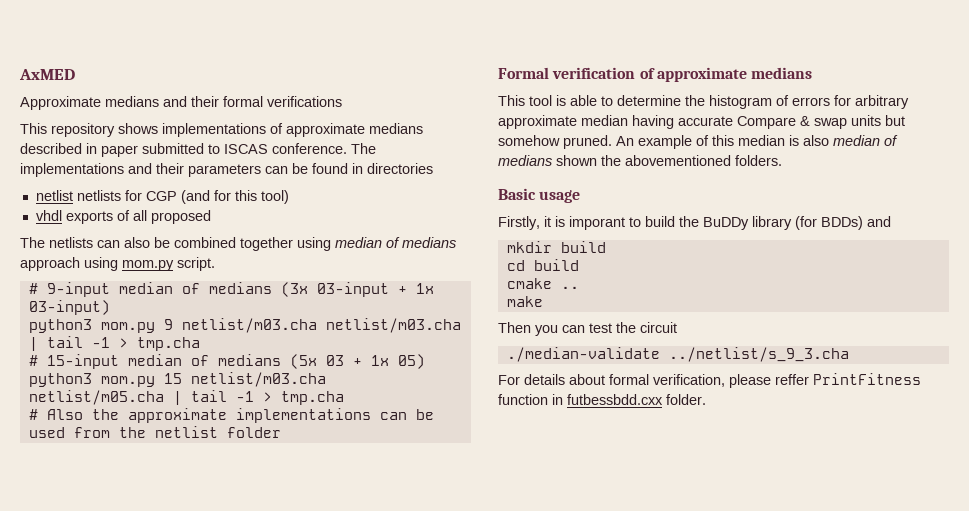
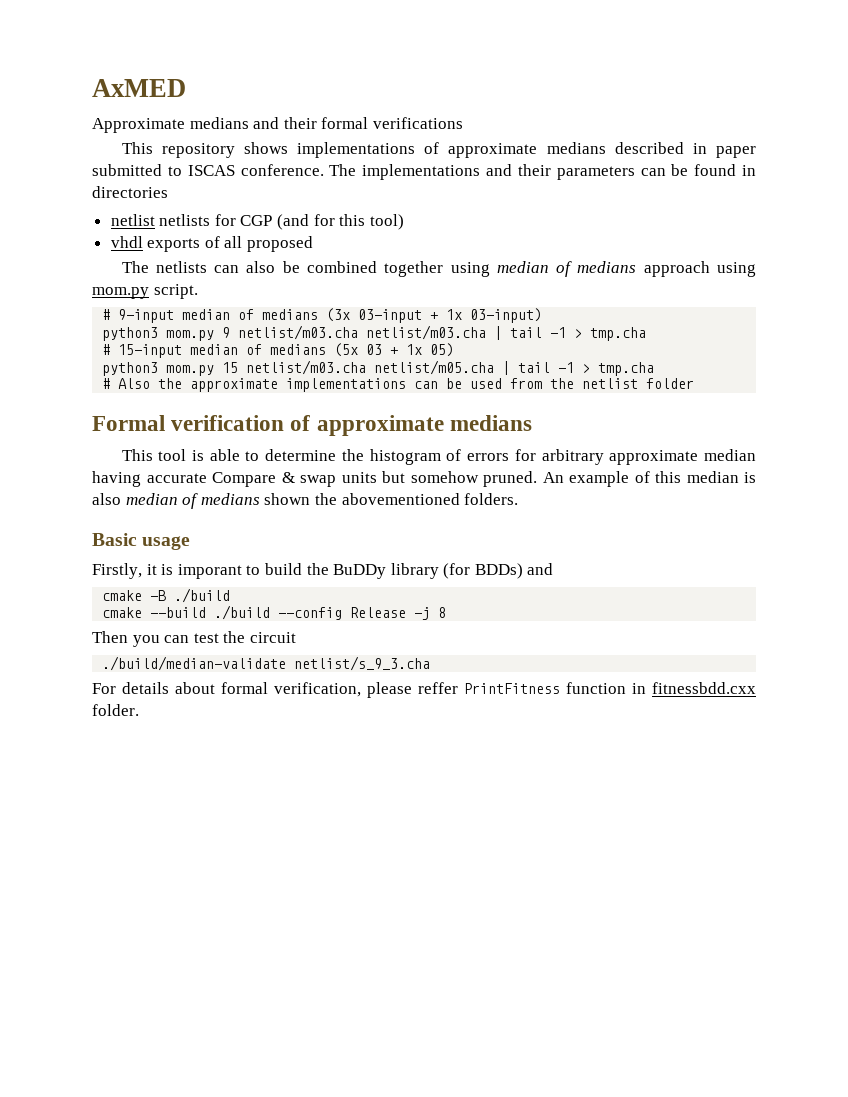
[506,241,606,253] [506,259,579,271] [506,278,579,289] [506,296,543,307] mkdir build // cd build // cmake .. // make -> [102,588,231,603] [102,605,447,620] cmake -B ./build // cmake --build ./build --config Release -j 8
[506,347,849,362] ./median-validate ../netlist/s_9_3.cha -> [102,656,431,671] ./build/median-validate netlist/s_9_3.cha
[567,394,663,405] futbessbdd.cxx -> [652,682,756,694] fitnessbdd.cxx

